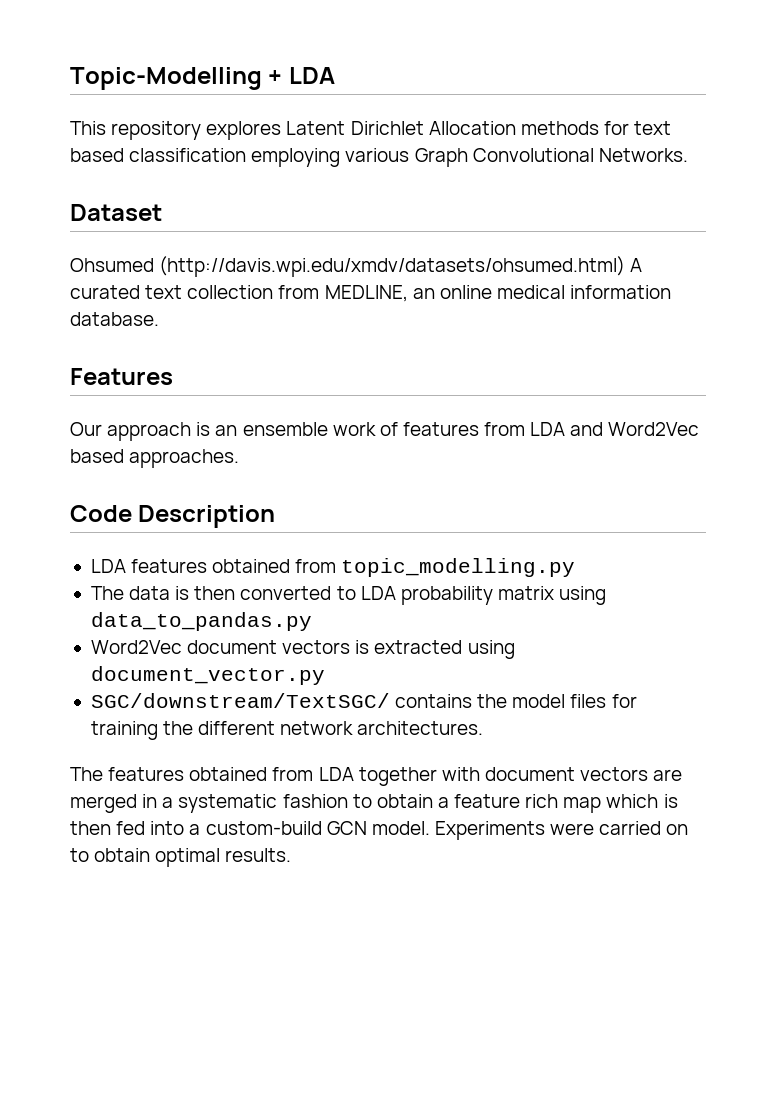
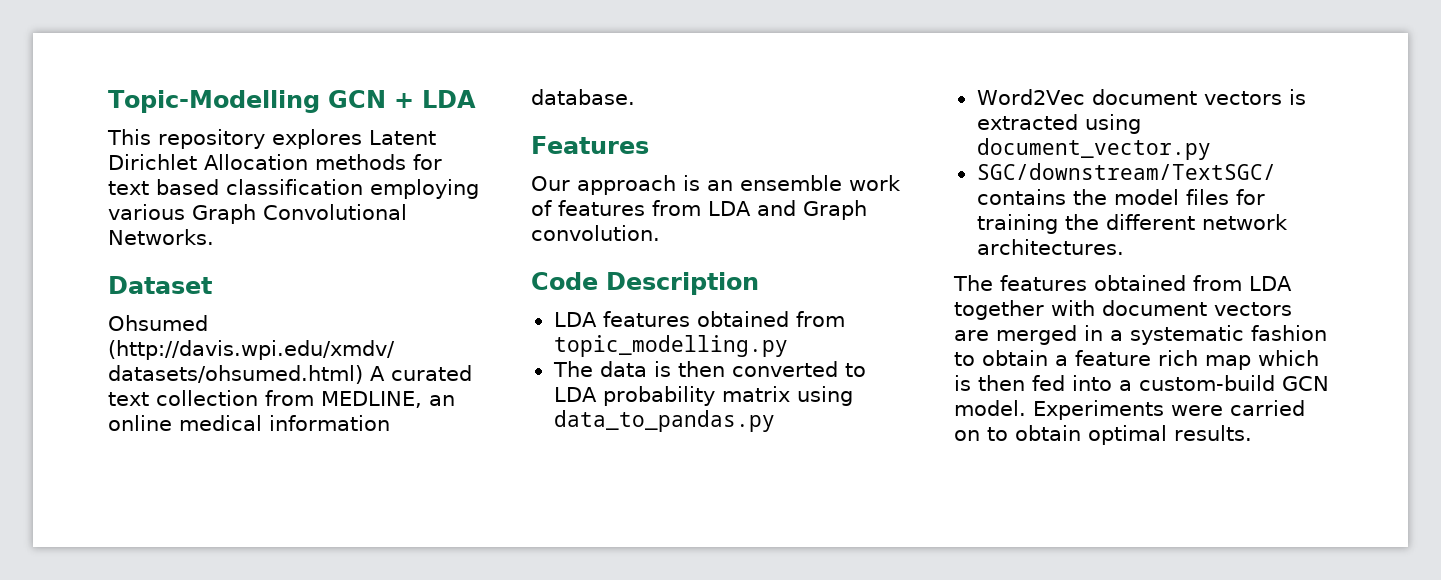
(262, 78) none -> [327,90,386,108] GCN
[608,422,700,436] [70,449,240,468] Word2Vec based approaches. -> [803,200,867,220] [531,225,660,241] Graph convolution.

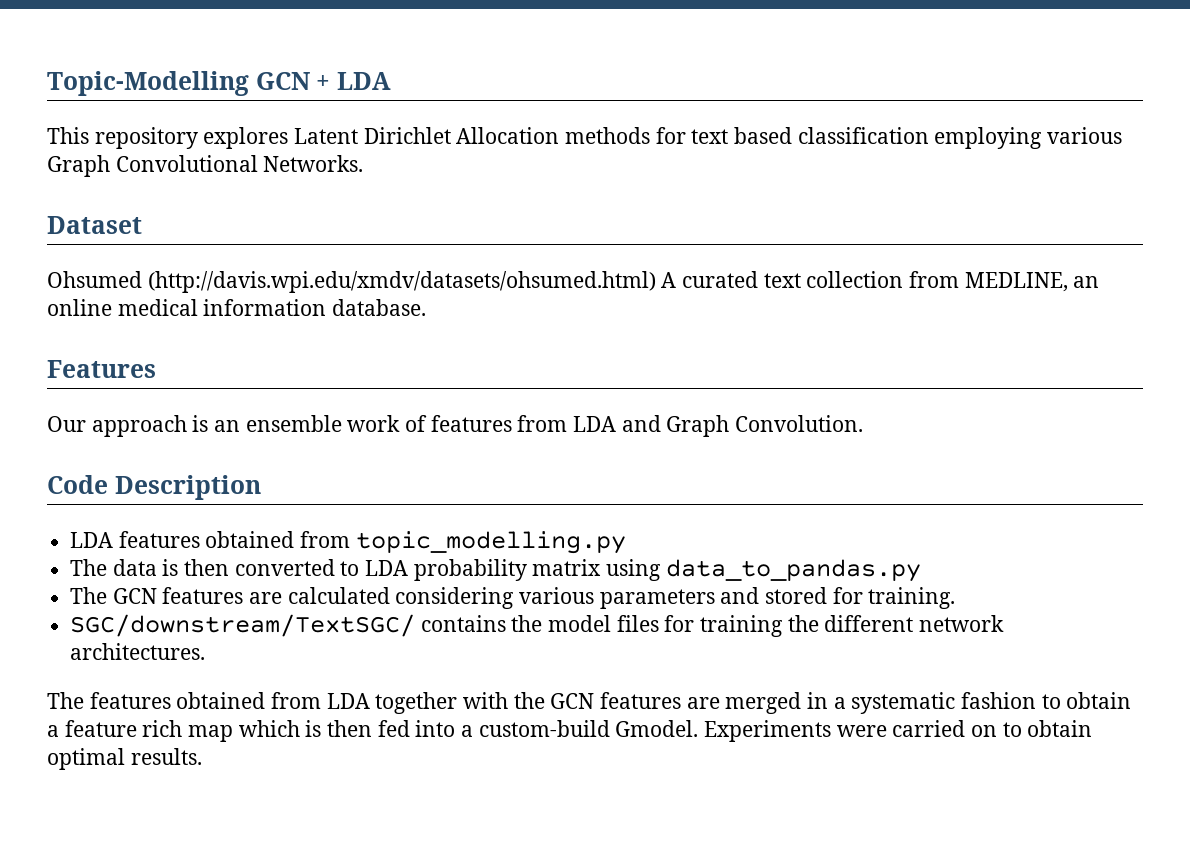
[531,225,660,241] convolution. -> [735,415,864,432] Convolution.
[976,89,1306,105] [976,114,1141,134] [976,138,1211,160] Word2Vec document vectors is extracted using document_vector.py -> [70,587,956,609] The GCN features are calculated considering various parameters and stored for training.
[1102,300,1292,316] document vectors -> [513,692,682,709] the GCN features
[1282,376,1329,391] [954,400,1026,416] GCN model. -> [615,720,699,737] Gmodel.

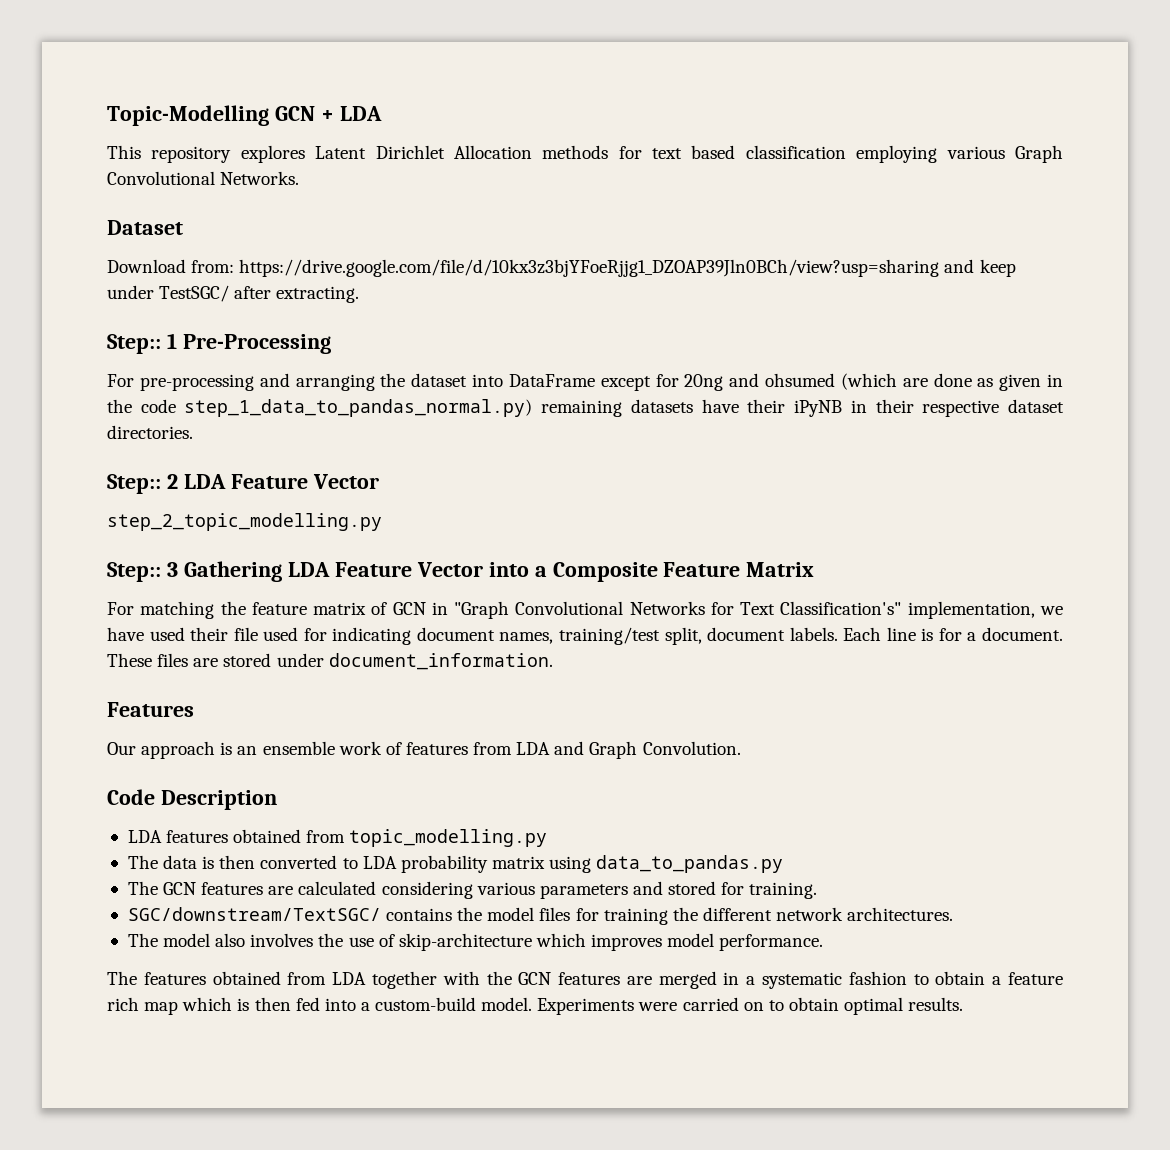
[47,271,1100,293] [47,299,427,316] Ohsumed (http://davis.wpi.edu/xmdv/datasets/ohsumed.html) A curated text collection from MEDLINE, an online medical information database. -> [107,259,1016,277] [107,285,360,303] [107,333,331,354] [107,373,1064,391] [107,399,1065,417] [107,425,193,439] [107,474,379,494] [107,513,382,531] [107,561,815,582] [107,601,1063,619] [107,627,1063,645] [107,653,553,670] Download from: https://drive.google.com/file/d/10kx3z3bjYFoeRjjg1_DZOAP39Jln0BCh/view?usp=sharing and keep under TestSGC/ after extracting. // Step:: 1 Pre-Processing // For pre-processing and arranging the dataset into DataFrame except for 20ng and ohsumed (which are done as given in the code step_1_data_to_pandas_normal.py) remaining datasets have their iPyNB in their respective dataset directories. // Step:: 2 LDA Feature Vector // step_2_topic_modelling.py // Step:: 3 Gathering LDA Feature Vector into a Composite Feature Matrix // For matching the feature matrix of GCN in "Graph Convolutional Networks for Text Classification's" implementation, we have used their file used for indicating document names, training/test split, document labels. Each line is for a document. These files are stored under document_information.
(206, 651) none -> [127,933,824,951] // The model also involves the use of skip-architecture which improves model performance.
[615,720,699,737] Gmodel. -> [481,997,533,1011] model.

